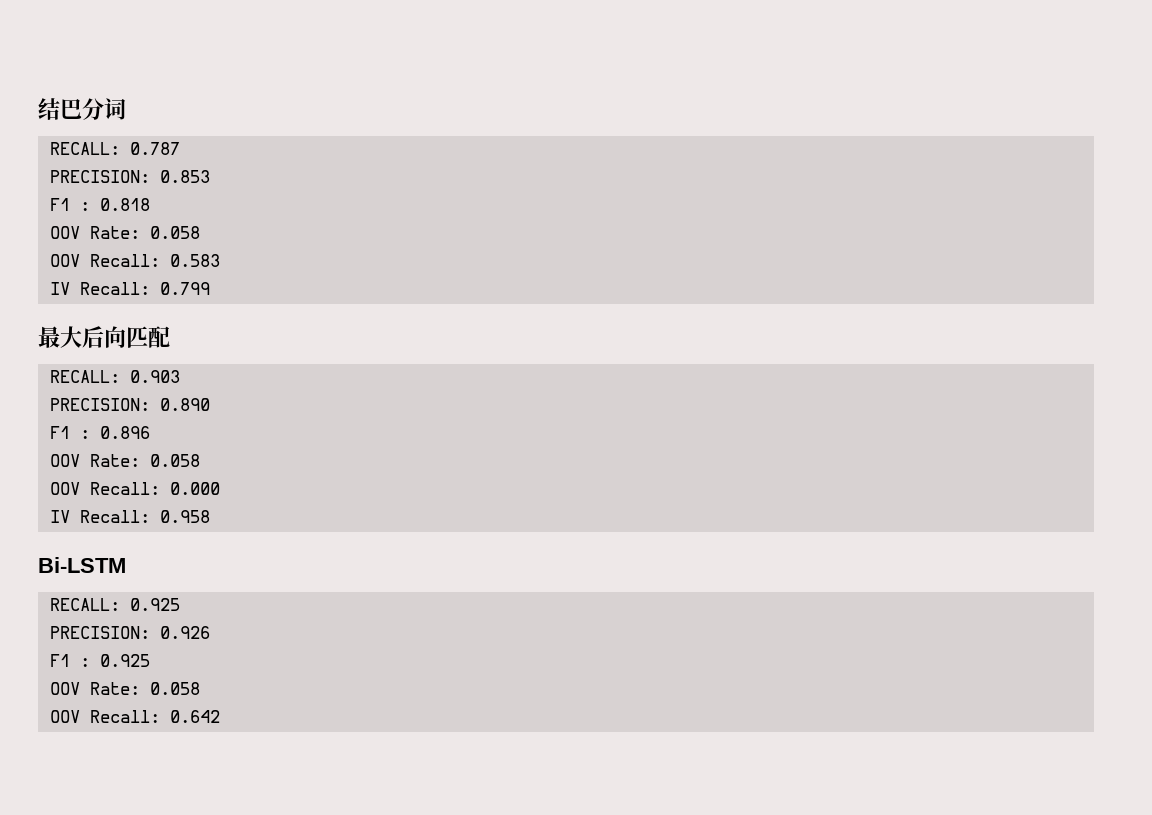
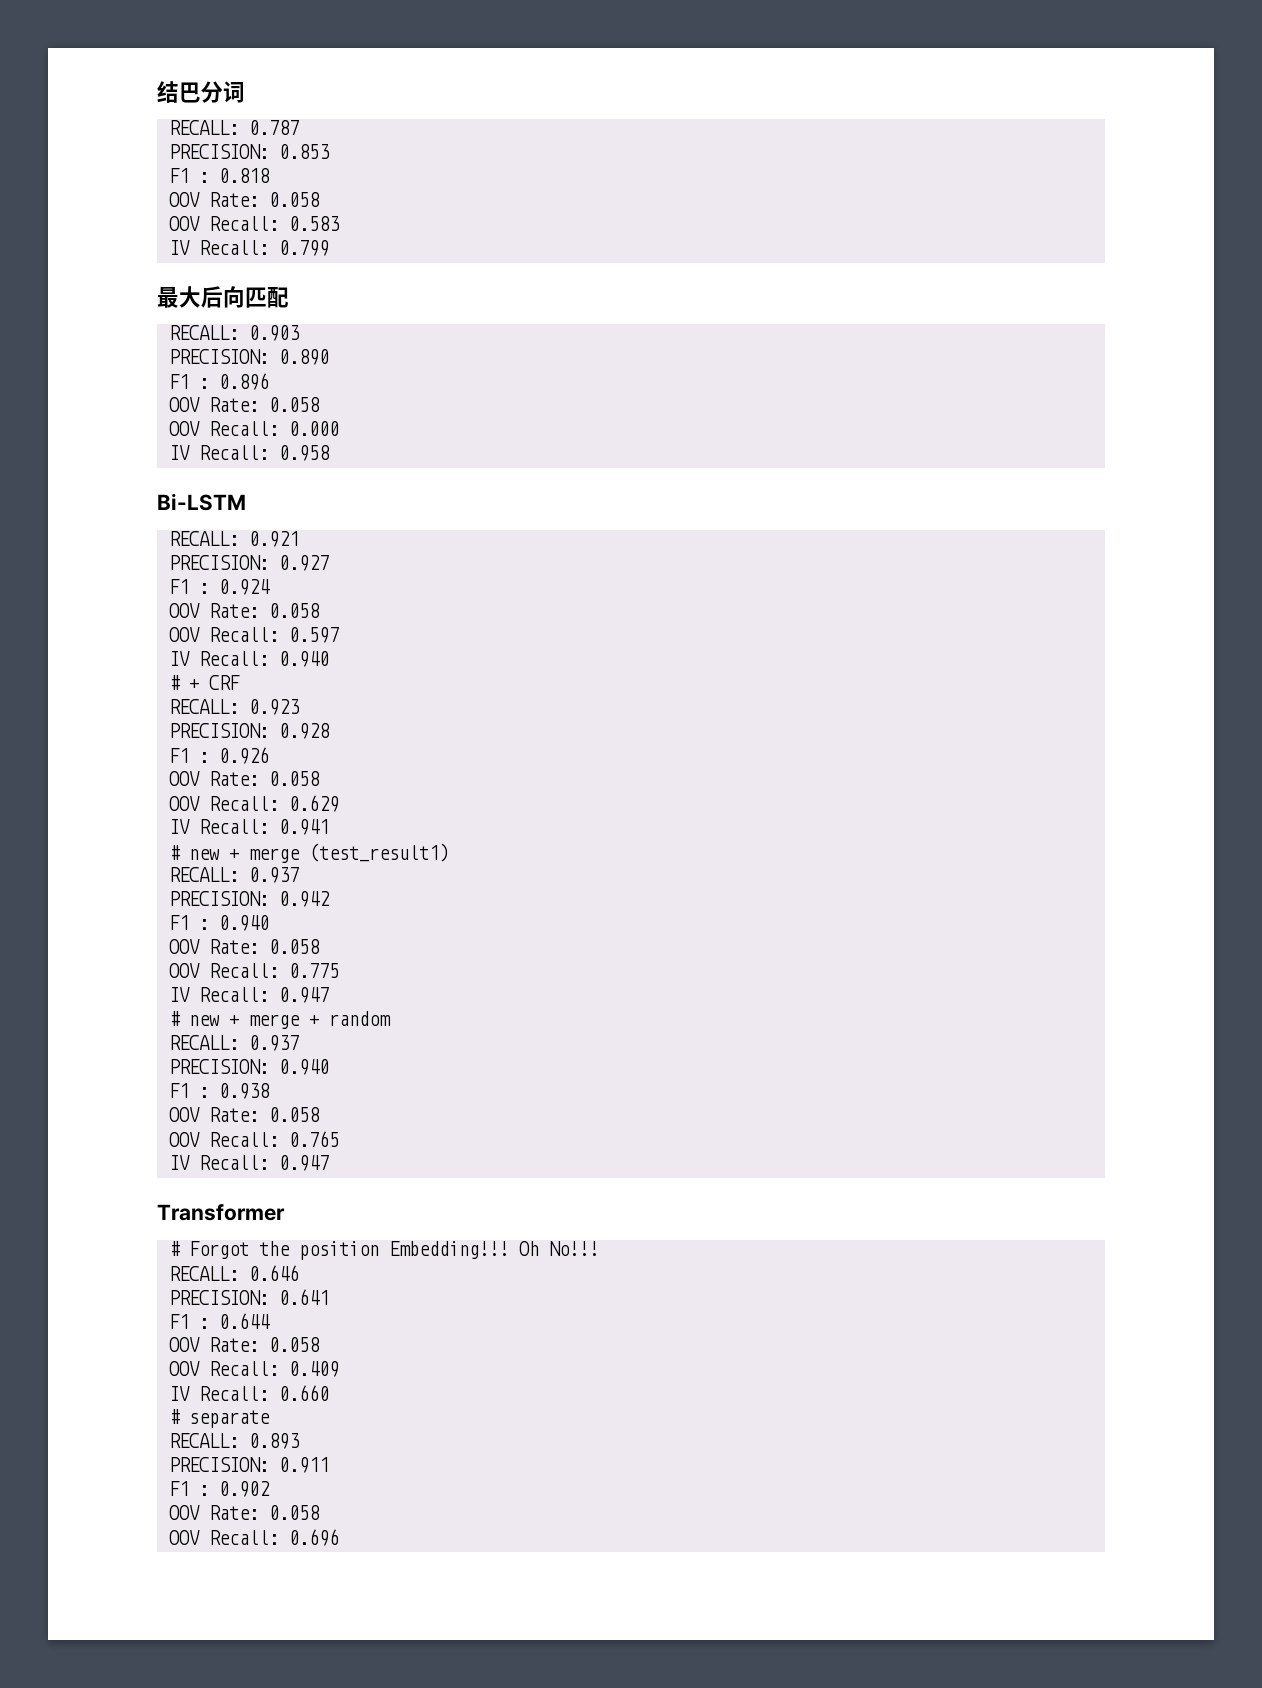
[130,598,180,611] [50,626,210,639] [50,654,150,667] [50,682,200,695] [50,710,220,723] 0.925 // PRECISION: 0.926 // F1 : 0.925 // OOV Rate: 0.058 // OOV Recall: 0.642 -> [249,531,299,547] [169,555,329,571] [169,579,270,595] [169,603,320,618] [169,627,339,643] [169,651,329,667] [169,675,240,690] [169,699,300,715] [169,723,330,739] [169,747,269,764] [169,771,320,786] [169,795,339,812] [169,819,329,835] [169,843,449,863] [169,867,299,883] [169,891,330,907] [169,915,269,931] [169,939,320,954] [169,963,339,978] [169,987,329,1003] [169,1011,391,1029] [169,1035,299,1051] [169,1059,329,1075] [169,1083,270,1099] [169,1107,320,1122] [169,1131,339,1147] [169,1155,329,1171] [157,1204,285,1221] [169,1241,599,1260] [169,1265,299,1281] [169,1289,329,1305] [169,1313,270,1329] [169,1337,320,1352] [169,1361,339,1377] [169,1385,329,1401] [169,1409,270,1428] [169,1433,300,1449] [169,1457,329,1473] [169,1481,270,1497] [169,1505,320,1520] [169,1529,339,1546] 0.921 // PRECISION: 0.927 // F1 : 0.924 // OOV Rate: 0.058 // OOV Recall: 0.597 // IV Recall: 0.940 // # + CRF // RECALL: 0.923 // PRECISION: 0.928 // F1 : 0.926 // OOV Rate: 0.058 // OOV Recall: 0.629 // IV Recall: 0.941 // # new + merge (test_result1) // RECALL: 0.937 // PRECISION: 0.942 // F1 : 0.940 // OOV Rate: 0.058 // OOV Recall: 0.775 // IV Recall: 0.947 // # new + merge + random // RECALL: 0.937 // PRECISION: 0.940 // F1 : 0.938 // OOV Rate: 0.058 // OOV Recall: 0.765 // IV Recall: 0.947 // Transformer // # Forgot the position Embedding!!! Oh No!!! // RECALL: 0.646 // PRECISION: 0.641 // F1 : 0.644 // OOV Rate: 0.058 // OOV Recall: 0.409 // IV Recall: 0.660 // # separate // RECALL: 0.893 // PRECISION: 0.911 // F1 : 0.902 // OOV Rate: 0.058 // OOV Recall: 0.696

